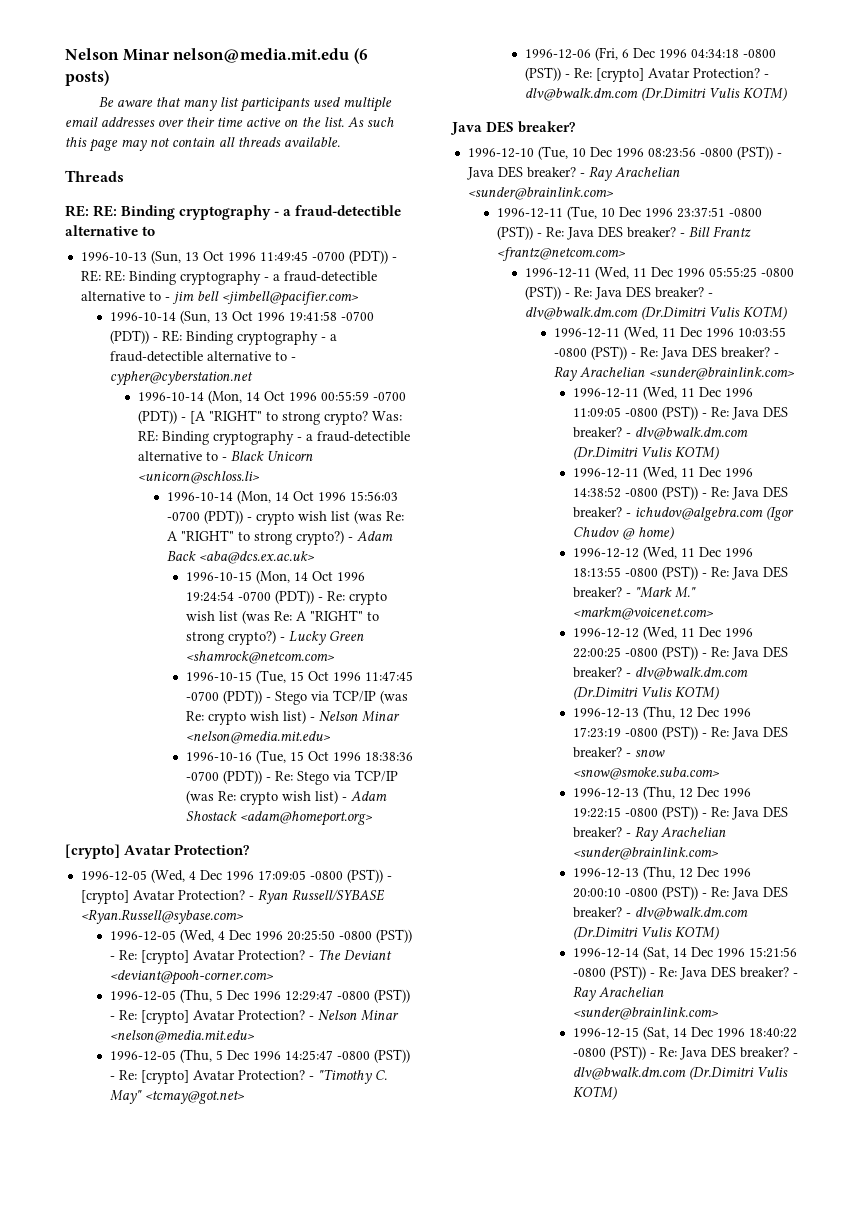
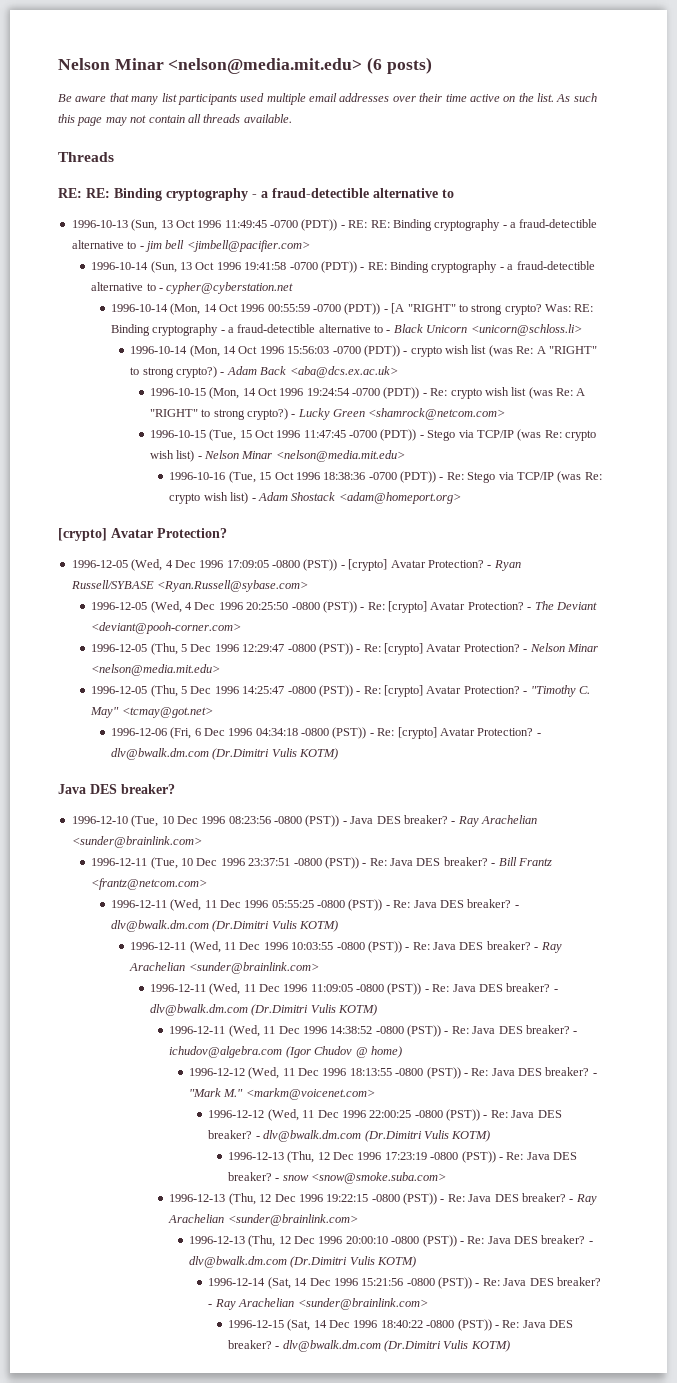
[65,48,350,63] Nelson Minar nelson@media.mit.edu -> [58,58,363,74] Nelson Minar <nelson@media.mit.edu>

